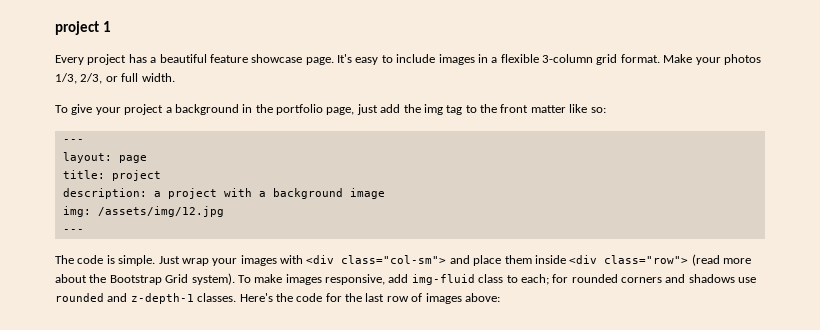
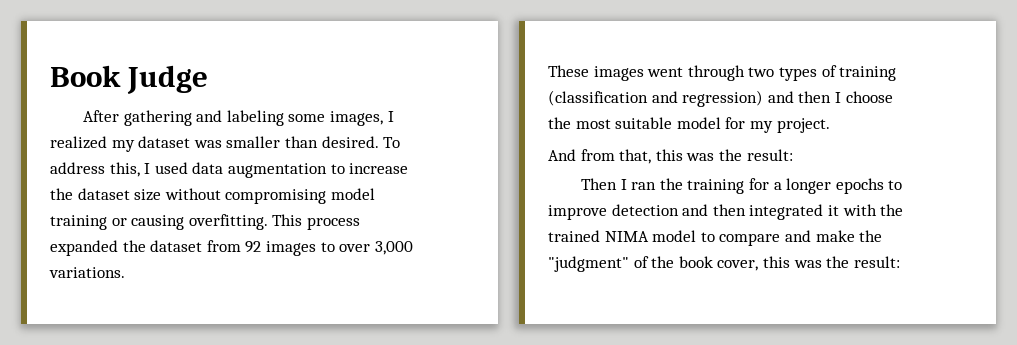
[55,21,112,35] [55,54,761,65] [55,73,175,84] [55,104,606,115] [62,139,84,143] [62,152,147,163] [62,170,161,181] [62,188,385,199] [62,206,224,217] [62,229,84,233] [55,254,751,266] [55,273,757,285] [55,293,500,304] project 1 // Every project has a beautiful feature showcase page. It's easy to include images in a flexible 3-column grid format. Make your photos 1/3, 2/3, or full width. // To give your project a background in the portfolio page, just add the img tag to the front matter like so: // --- // layout: page // title: project // description: a project with a background image // img: /assets/img/12.jpg // --- // The code is simple. Just wrap your images with <div class="col-sm"> and place them inside <div class="row"> (read more about the Bootstrap Grid system). To make images responsive, add img-fluid class to each; for rounded corners and shadows use rounded and z-depth-1 classes. Here's the code for the last row of images above: -> [50,65,209,94] [83,110,394,126] [50,136,401,152] [50,162,409,178] [50,188,375,204] [50,214,360,230] [50,240,413,256] [49,267,125,278] [548,65,897,81] [548,90,893,107] [548,117,830,133] [548,149,793,164] [581,178,903,194] [548,204,904,220] [548,230,883,246] [548,256,900,272] Book Judge // After gathering and labeling some images, I realized my dataset was smaller than desired. To address this, I used data augmentation to increase the dataset size without compromising model training or causing overfitting. This process expanded the dataset from 92 images to over 3,000 variations. // These images went through two types of training (classification and regression) and then I choose the most suitable model for my project. // And from that, this was the result: // Then I ran the training for a longer epochs to improve detection and then integrated it with the trained NIMA model to compare and make the "judgment" of the book cover, this was the result:

